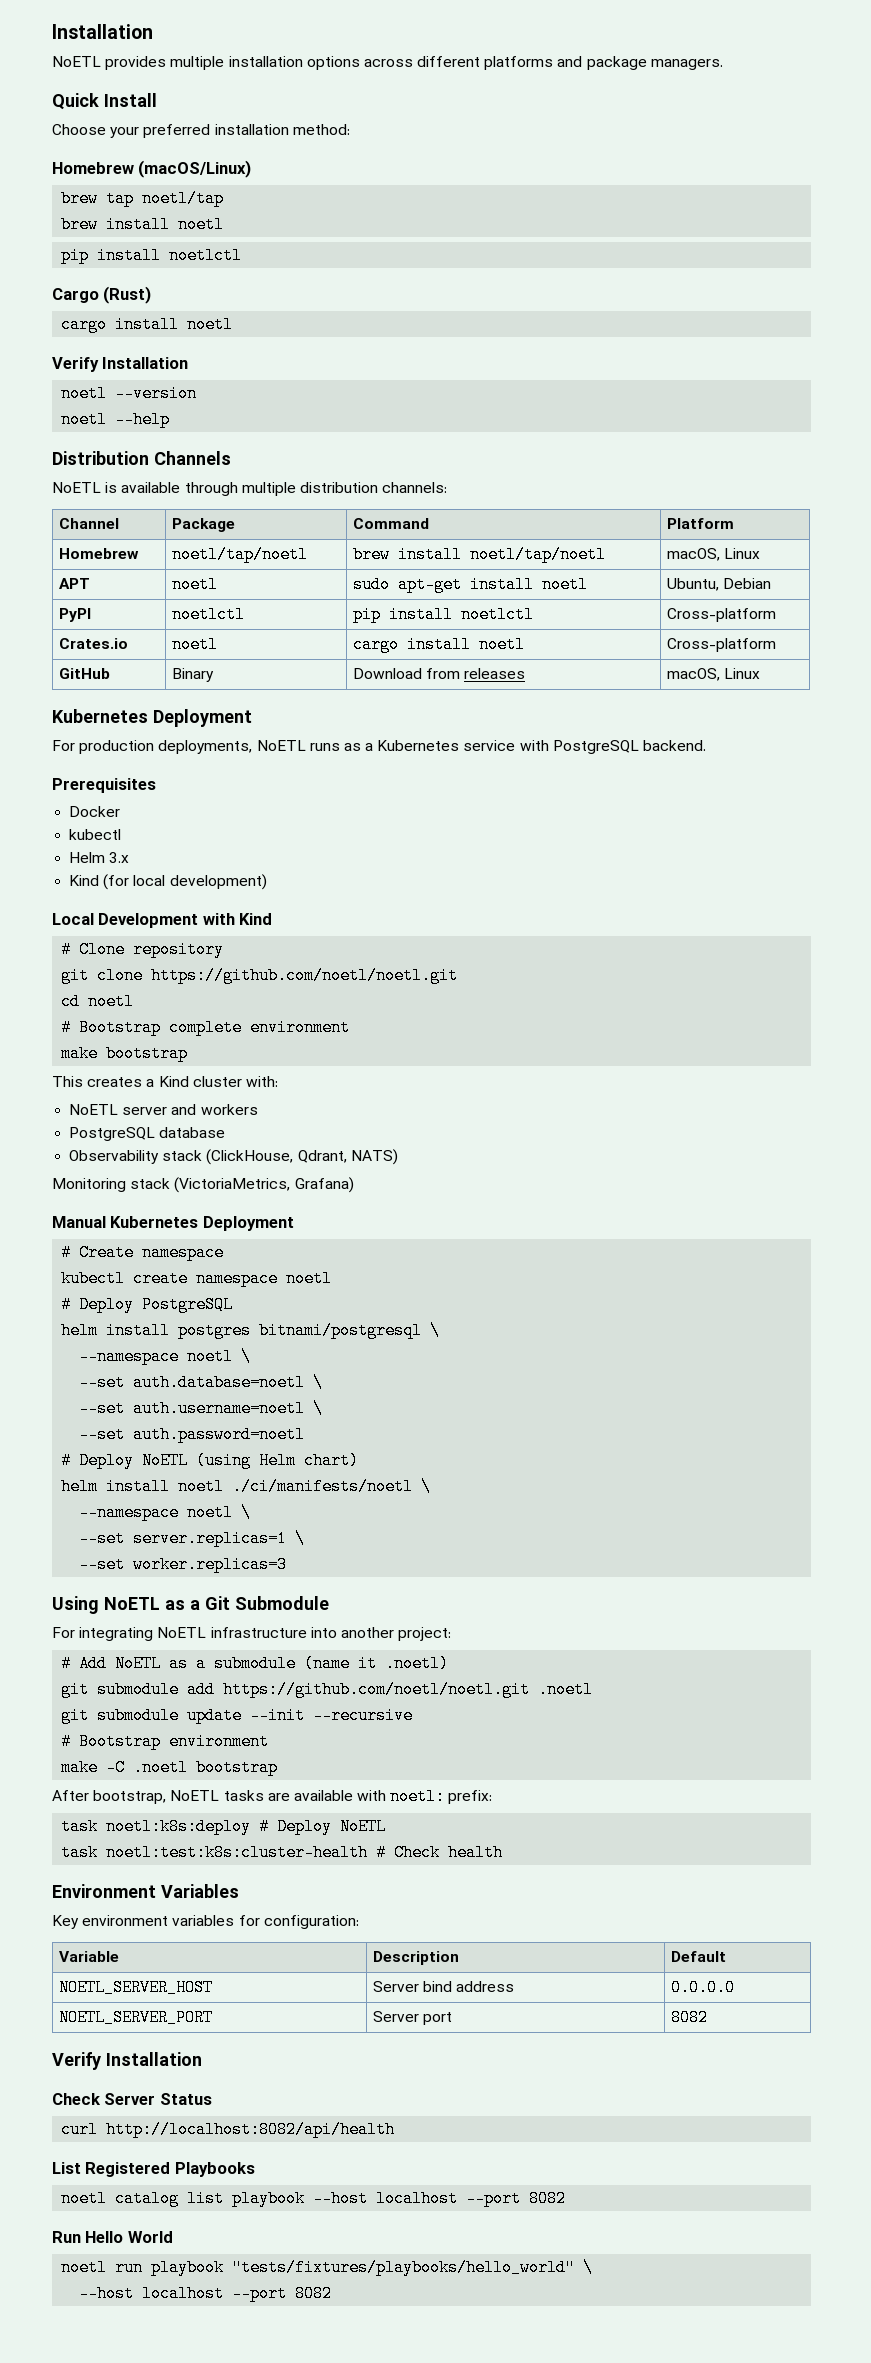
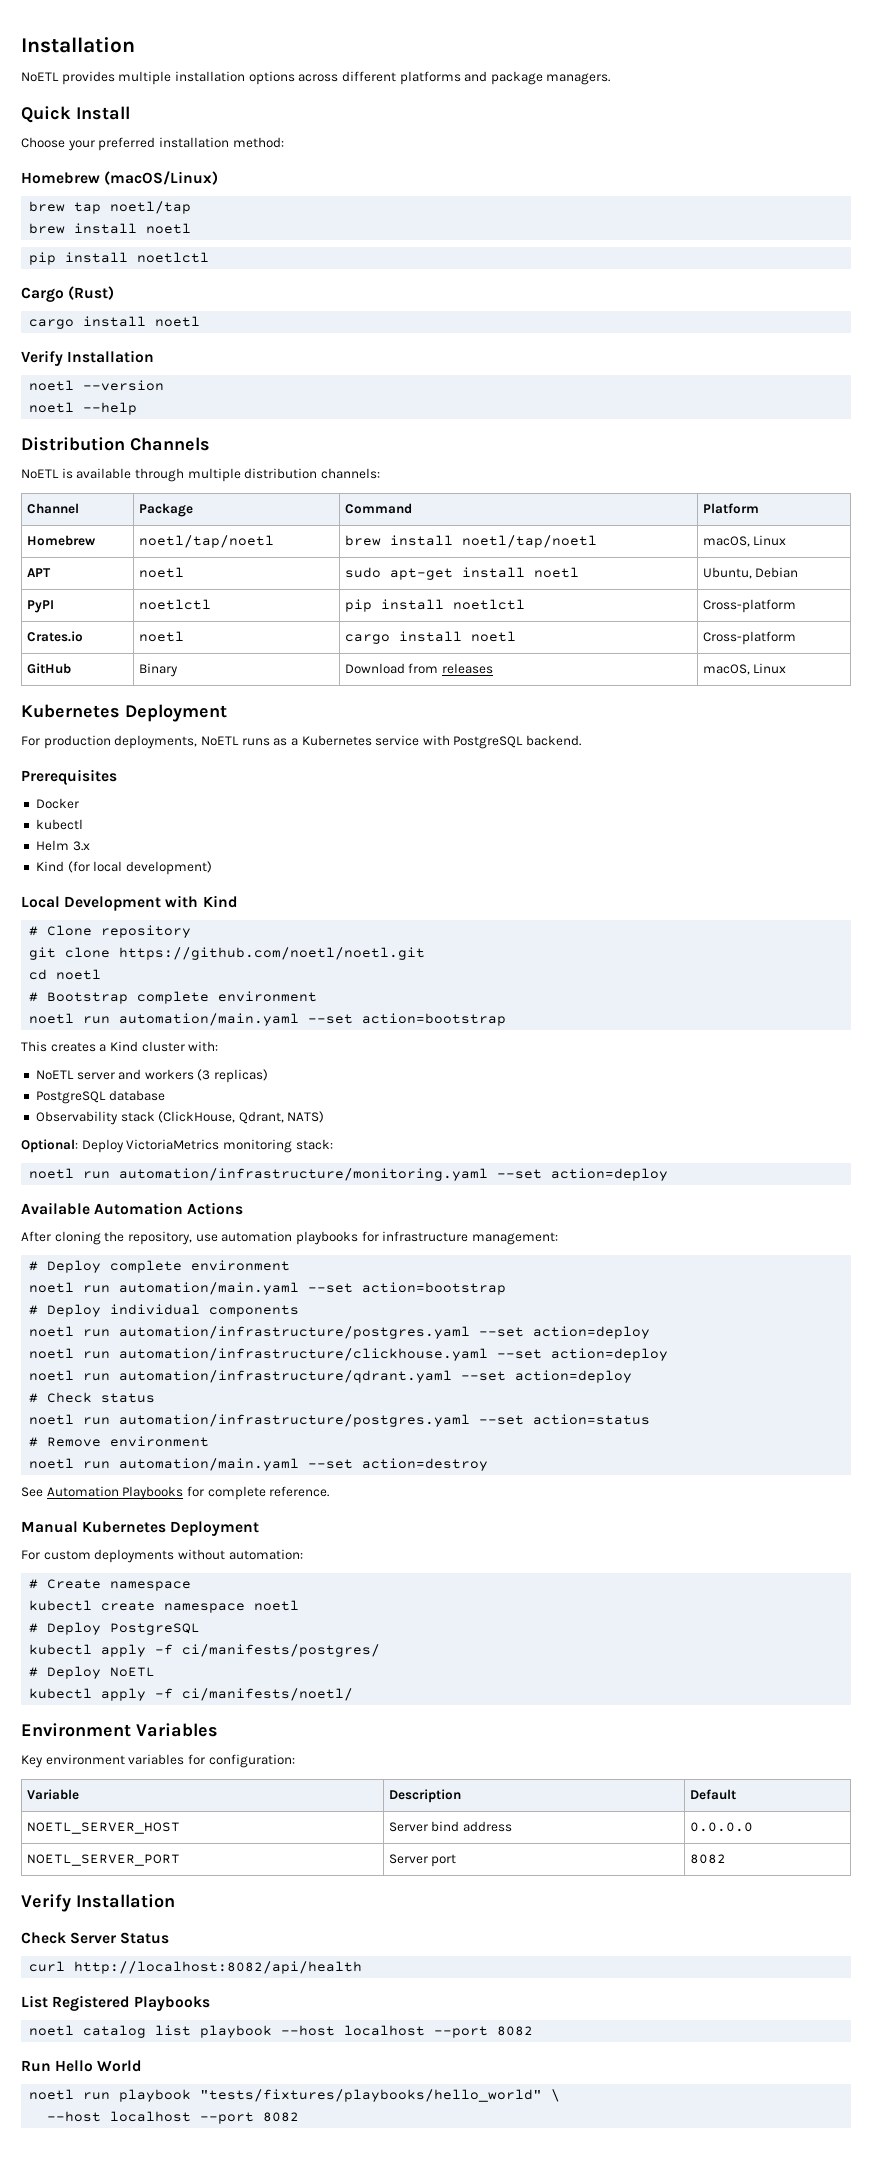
[61,1045,189,1062] make bootstrap -> [29,1013,507,1026] noetl run automation/main.yaml --set action=bootstrap
(258, 1109) none -> [197,1069,269,1083] (3 replicas)
[52,1177,354,1193] [52,1216,294,1231] Monitoring stack (VictoriaMetrics, Grafana) // Manual Kubernetes Deployment -> [21,1139,333,1153] [29,1168,669,1181] [21,1202,244,1215] [21,1231,558,1245] [29,1260,291,1273] [29,1282,507,1295] [29,1304,300,1317] [29,1326,651,1339] [29,1348,669,1361] [29,1370,633,1383] [29,1392,156,1403] [29,1414,651,1427] [29,1436,210,1447] [29,1458,489,1471] [21,1486,330,1500] [21,1521,260,1536] [21,1549,303,1563] Optional: Deploy VictoriaMetrics monitoring stack: // noetl run automation/infrastructure/monitoring.yaml --set action=deploy // Available Automation Actions // After cloning the repository, use automation playbooks for infrastructure management: // # Deploy complete environment // noetl run automation/main.yaml --set action=bootstrap // # Deploy individual components // noetl run automation/infrastructure/postgres.yaml --set action=deploy // noetl run automation/infrastructure/clickhouse.yaml --set action=deploy // noetl run automation/infrastructure/qdrant.yaml --set action=deploy // # Check status // noetl run automation/infrastructure/postgres.yaml --set action=status // # Remove environment // noetl run automation/main.yaml --set action=destroy // See Automation Playbooks for complete reference. // Manual Kubernetes Deployment // For custom deployments without automation:
[61,1322,441,1339] [79,1348,252,1365] [79,1374,324,1391] [79,1400,324,1417] [79,1426,306,1443] [61,1452,360,1469] [61,1478,432,1495] [79,1504,252,1521] [79,1530,306,1547] [79,1556,288,1573] [52,1596,329,1614] [52,1627,452,1641] [61,1655,450,1672] [61,1681,594,1698] [61,1707,414,1724] [61,1733,270,1750] [61,1759,279,1776] [52,1788,493,1805] [61,1818,387,1835] [61,1844,504,1861] helm install postgres bitnami/postgresql \ // --namespace noetl \ // --set auth.database=noetl \ // --set auth.username=noetl \ // --set auth.password=noetl // # Deploy NoETL (using Helm chart) // helm install noetl ./ci/manifests/noetl \ // --namespace noetl \ // --set server.replicas=1 \ // --set worker.replicas=3 // Using NoETL as a Git Submodule // For integrating NoETL infrastructure into another project: // # Add NoETL as a submodule (name it .noetl) // git submodule add https://github.com/noetl/noetl.git .noetl // git submodule update --init --recursive // # Bootstrap environment // make -C .noetl bootstrap // After bootstrap, NoETL tasks are available with noetl: prefix: // task noetl:k8s:deploy # Deploy NoETL // task noetl:test:k8s:cluster-health # Check health -> [29,1644,381,1657] [29,1666,156,1679] [29,1688,354,1701] kubectl apply -f ci/manifests/postgres/ // # Deploy NoETL // kubectl apply -f ci/manifests/noetl/

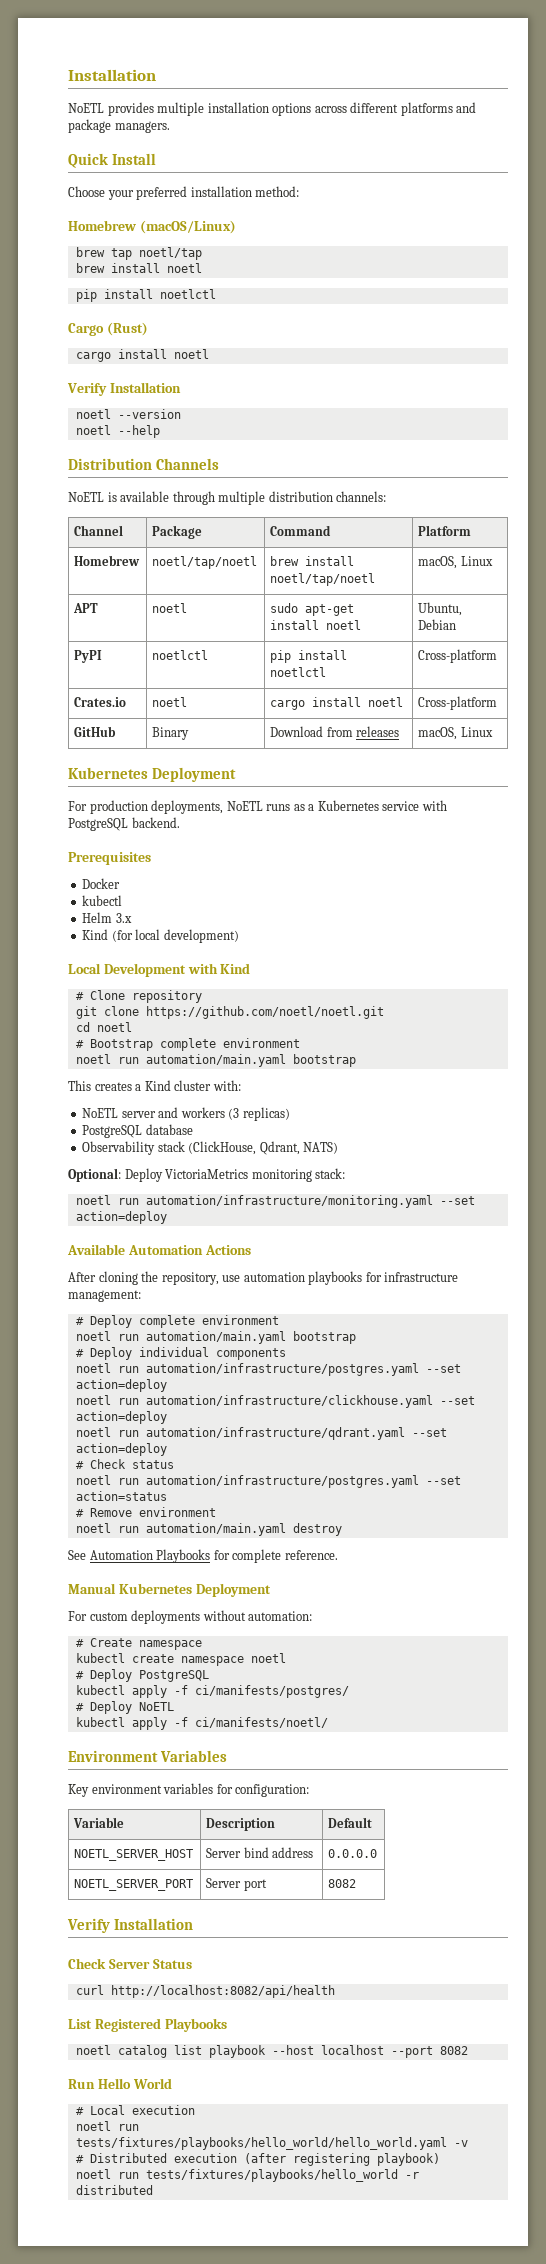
[308,1013,507,1026] --set action=bootstrap -> [292,1054,356,1067] bootstrap
[308,1282,507,1295] --set action=bootstrap -> [292,1331,356,1344] bootstrap
[308,1458,489,1471] --set action=destroy -> [292,1523,342,1536] destroy
[29,2089,561,2102] [47,2111,300,2124] // noetl run playbook "tests/fixtures/playbooks/hello_world" \ // --host localhost --port 8082 -> [75,2105,195,2115] [75,2121,139,2131] [75,2137,468,2150] [75,2153,440,2166] [75,2169,419,2182] [75,2185,153,2195] // # Local execution // noetl run tests/fixtures/playbooks/hello_world/hello_world.yaml -v // # Distributed execution (after registering playbook) // noetl run tests/fixtures/playbooks/hello_world -r distributed

